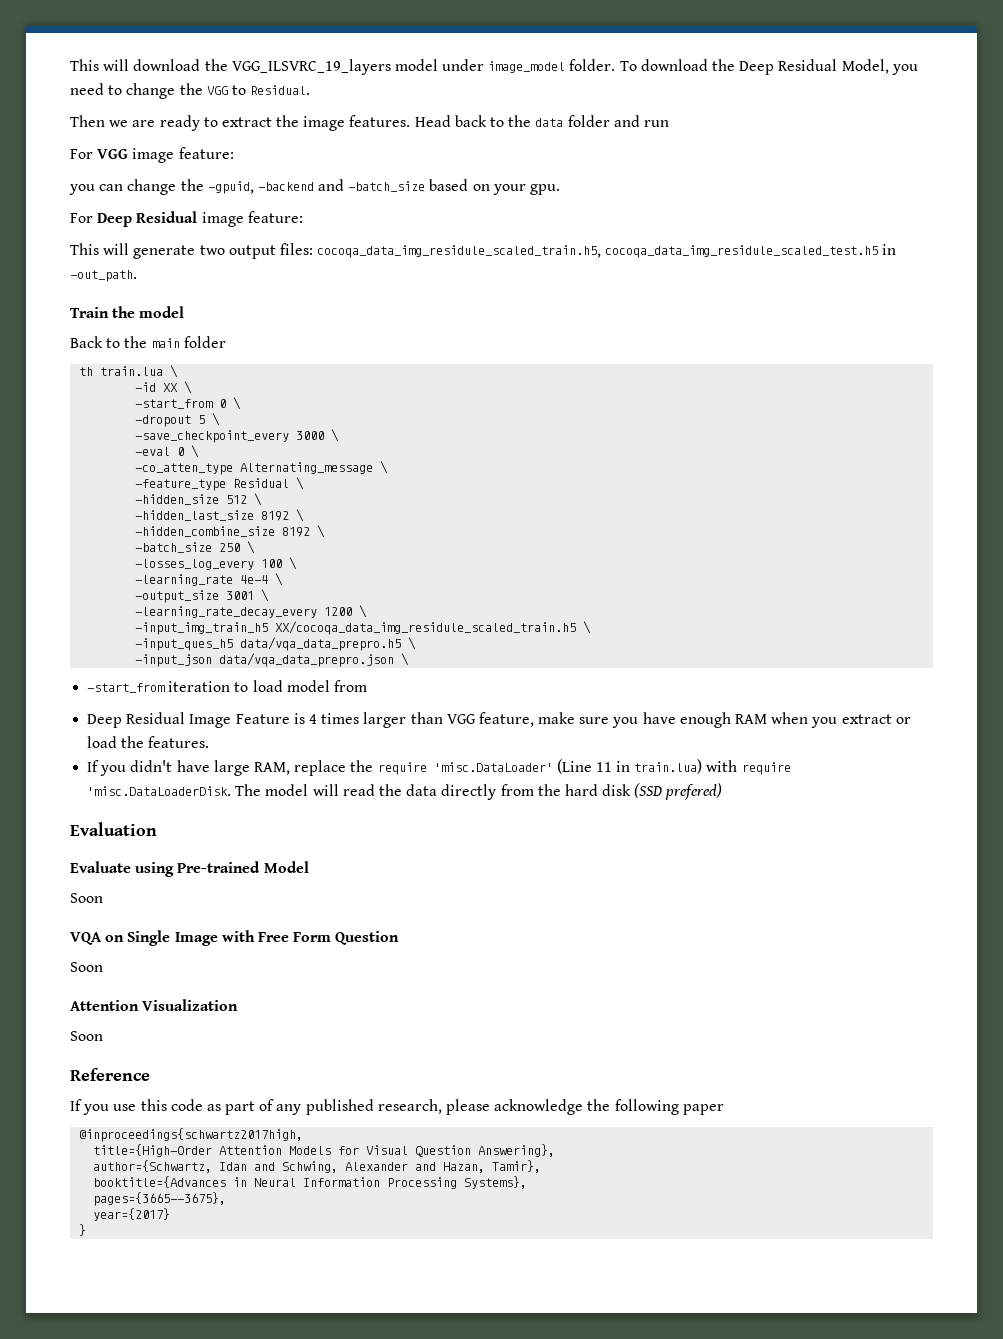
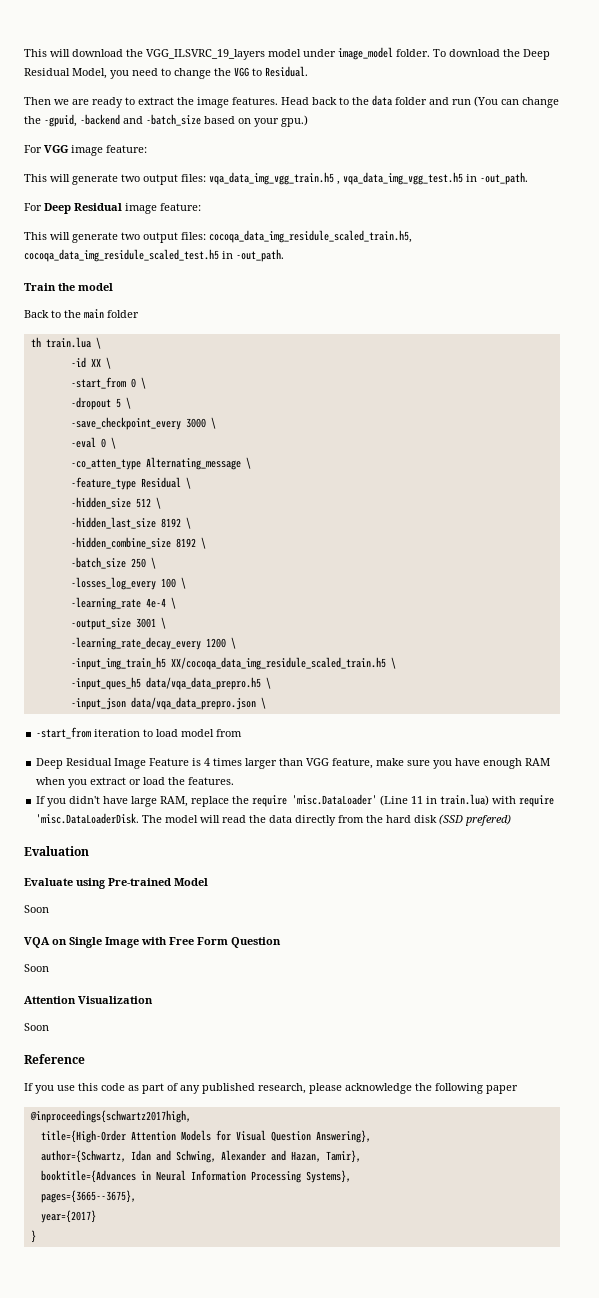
[70,147,234,163] [69,184,95,195] // For VGG image feature: // you -> [474,96,498,107] (You
[530,184,561,195] gpu. -> [281,115,308,127] [24,145,147,156] [24,172,528,185] gpu.) // For VGG image feature: // This will generate two output files: vqa_data_img_vgg_train.h5 , vqa_data_img_vgg_test.h5 in -out_path.

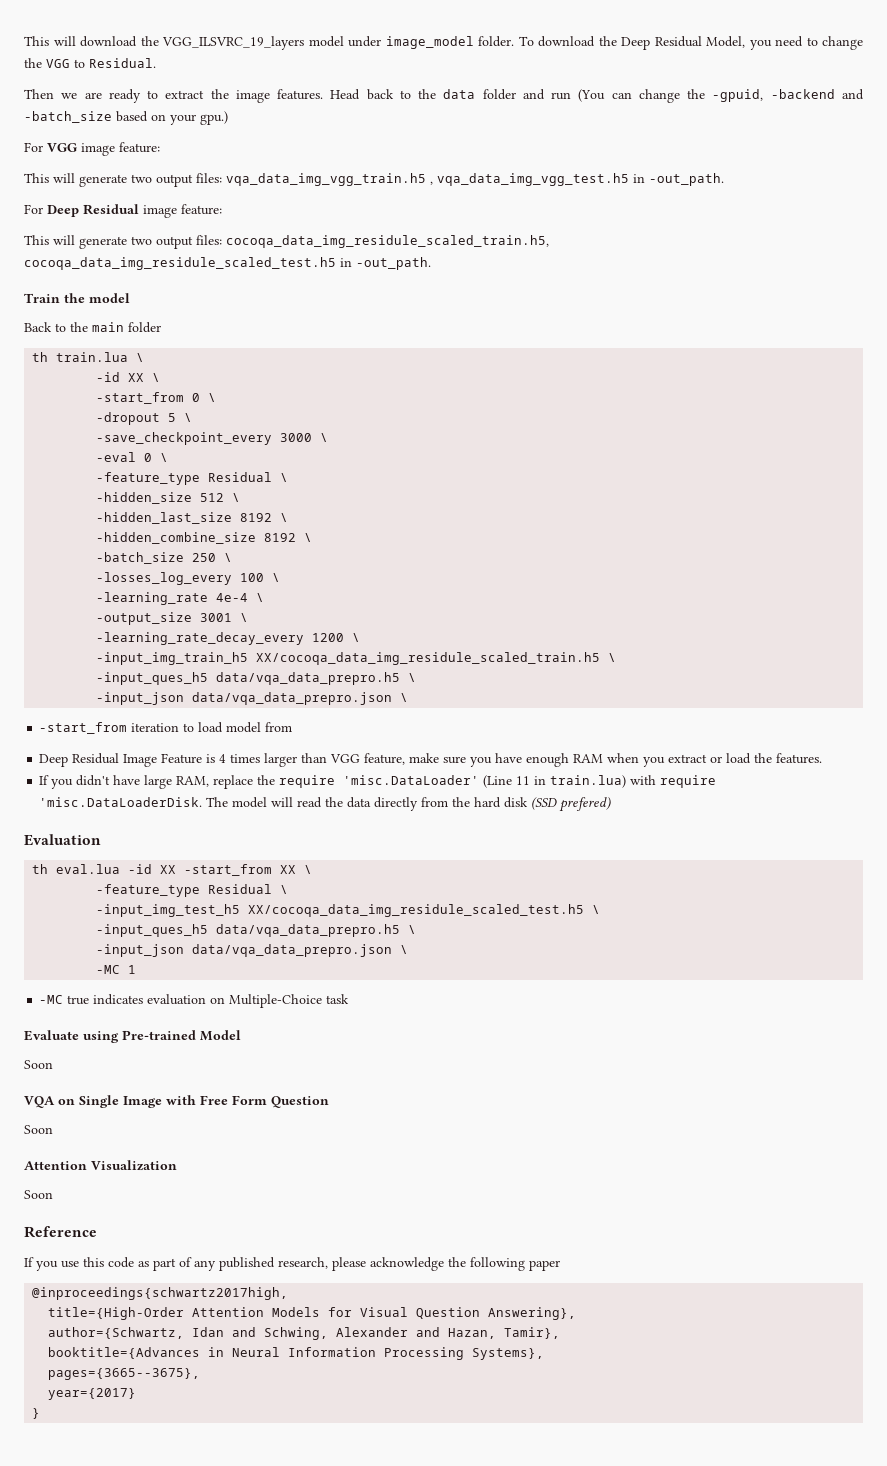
[70,457,251,470] // -co_atten_type Alternating_message \ -> (169, 457) none
(89, 851) none -> [32,864,313,876] [96,884,289,897] [96,904,601,917] [96,924,417,937] [96,944,409,957] [96,965,137,974] [39,994,350,1008] // th eval.lua -id XX -start_from XX \ // -feature_type Residual \ // -input_img_test_h5 XX/cocoqa_data_img_residule_scaled_test.h5 \ // -input_ques_h5 data/vqa_data_prepro.h5 \ // -input_json data/vqa_data_prepro.json \ // -MC 1 // -MC true indicates evaluation on Multiple-Choice task

